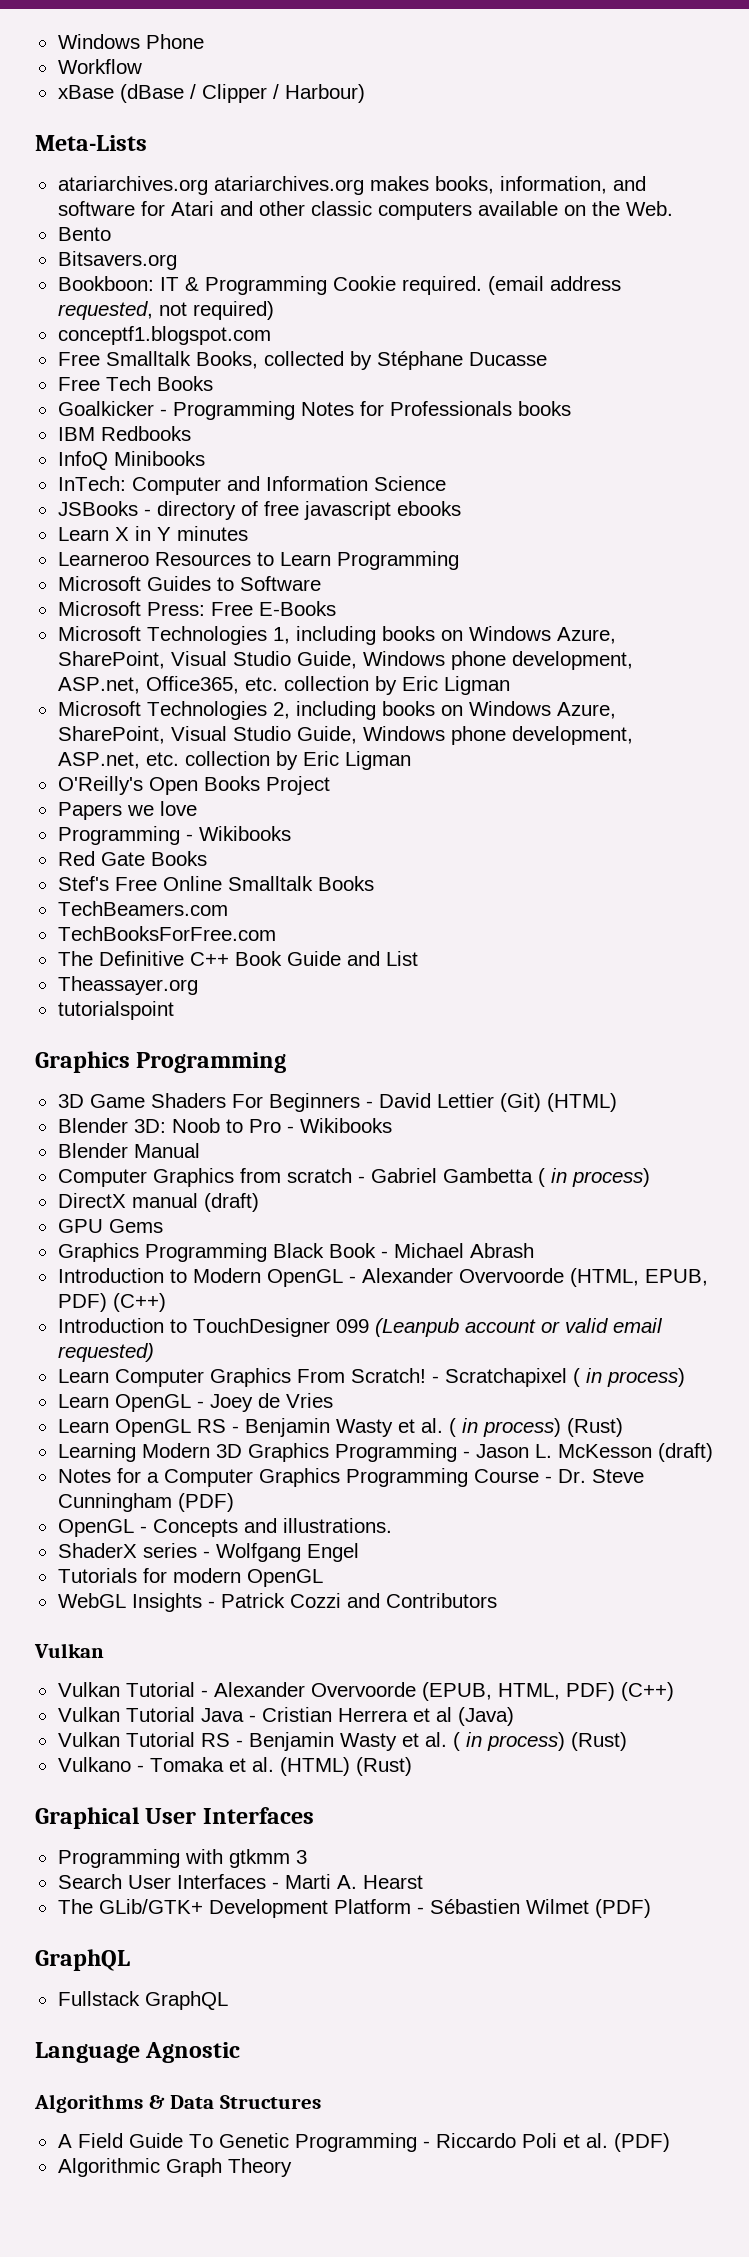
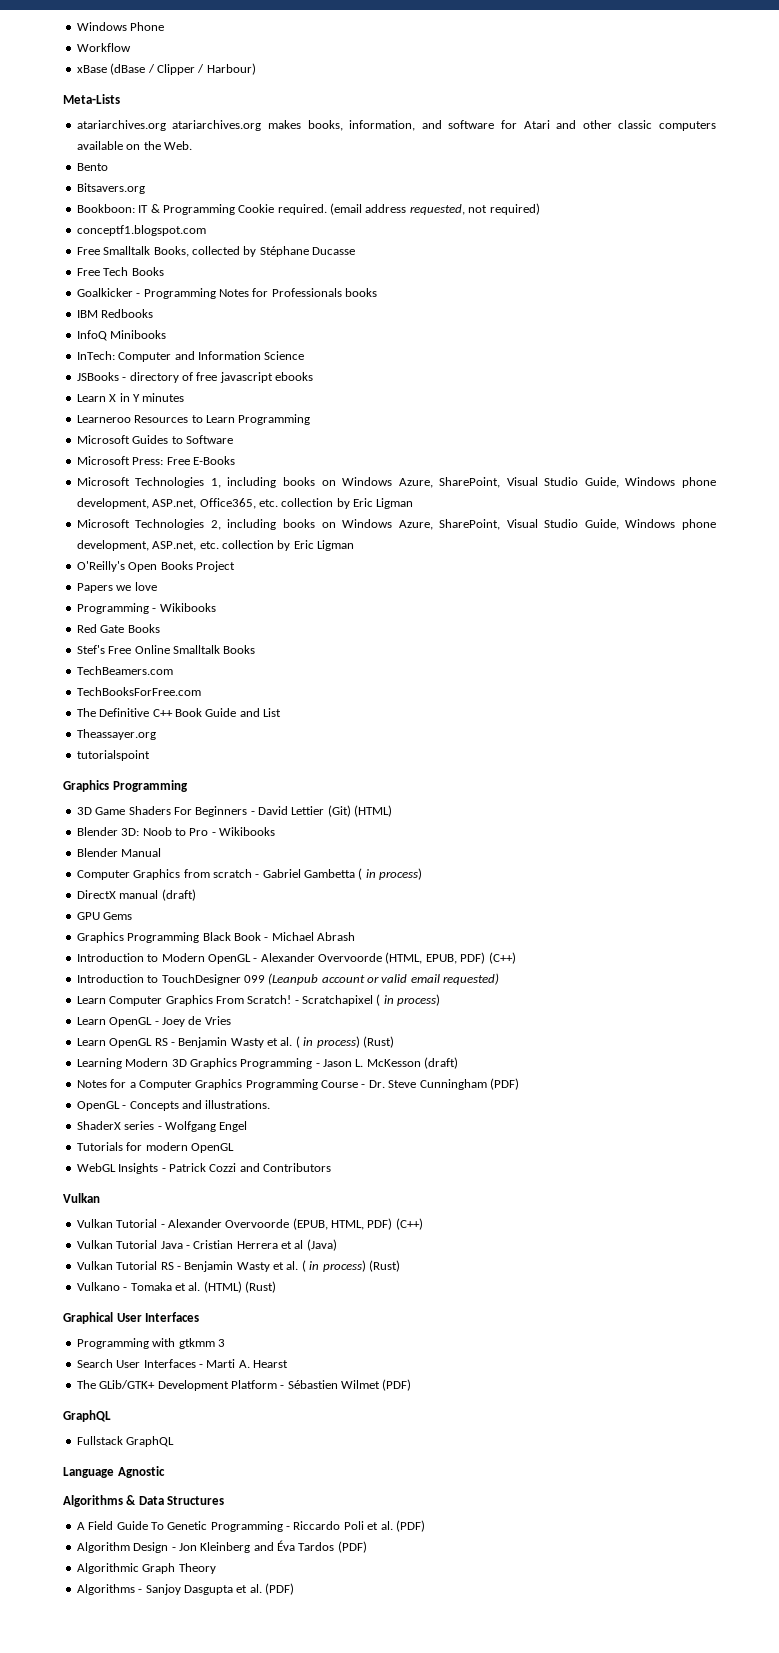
[57,2158,292,2177] Algorithmic Graph Theory -> [76,1540,367,1553] [76,1563,216,1574] [76,1583,294,1595] Algorithm Design - Jon Kleinberg and Éva Tardos (PDF) // Algorithmic Graph Theory // Algorithms - Sanjoy Dasgupta et al. (PDF)

